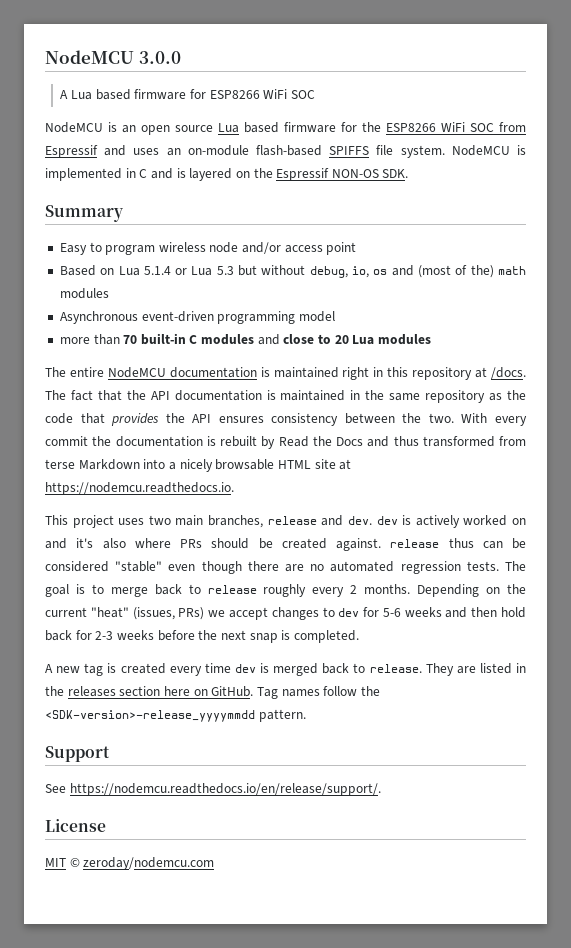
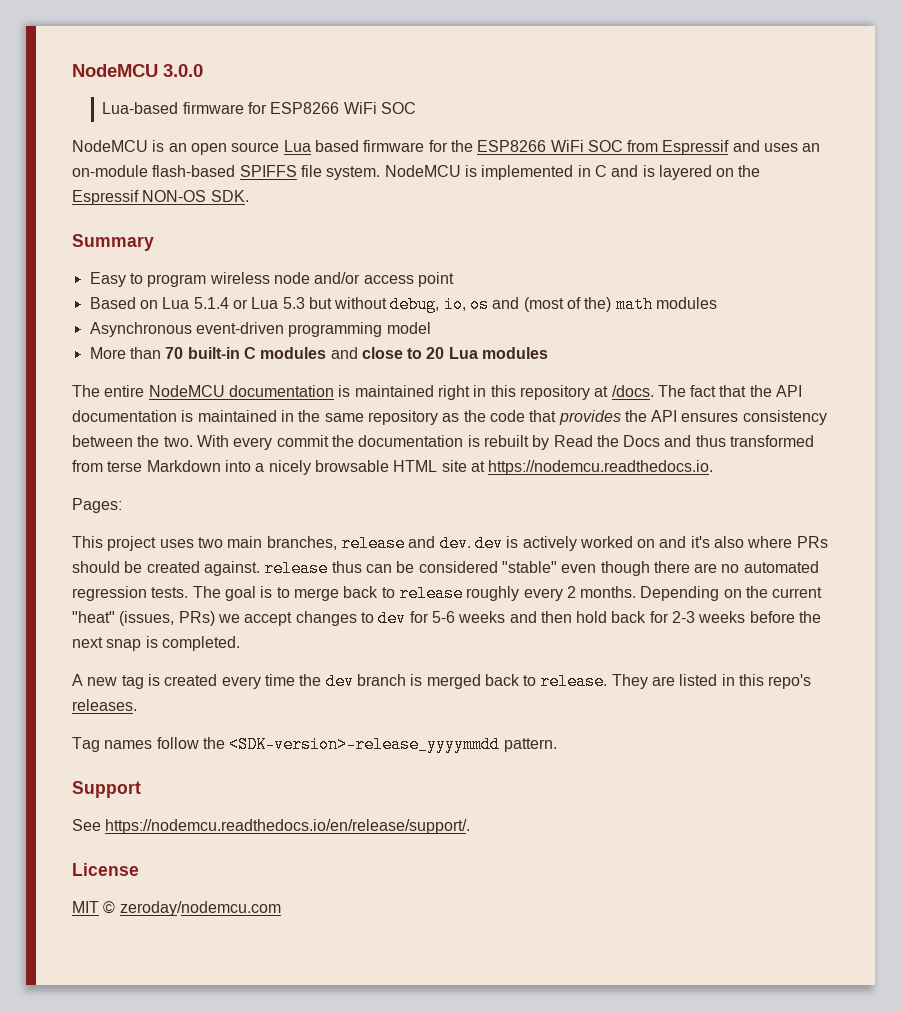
[60,89,131,100] A Lua based -> [102,102,179,114] Lua-based
[59,337,90,344] more -> [89,347,126,359] More
(234, 488) none -> [72,498,122,513] // Pages:
[234,664,256,673] dev -> [299,673,406,690] the dev branch
[45,686,254,697] the releases section here on GitHub. -> [739,674,812,689] [72,699,137,711] this repo's releases. //

